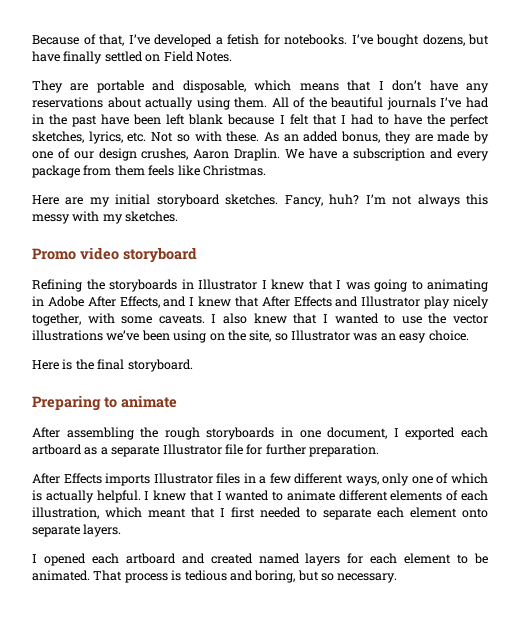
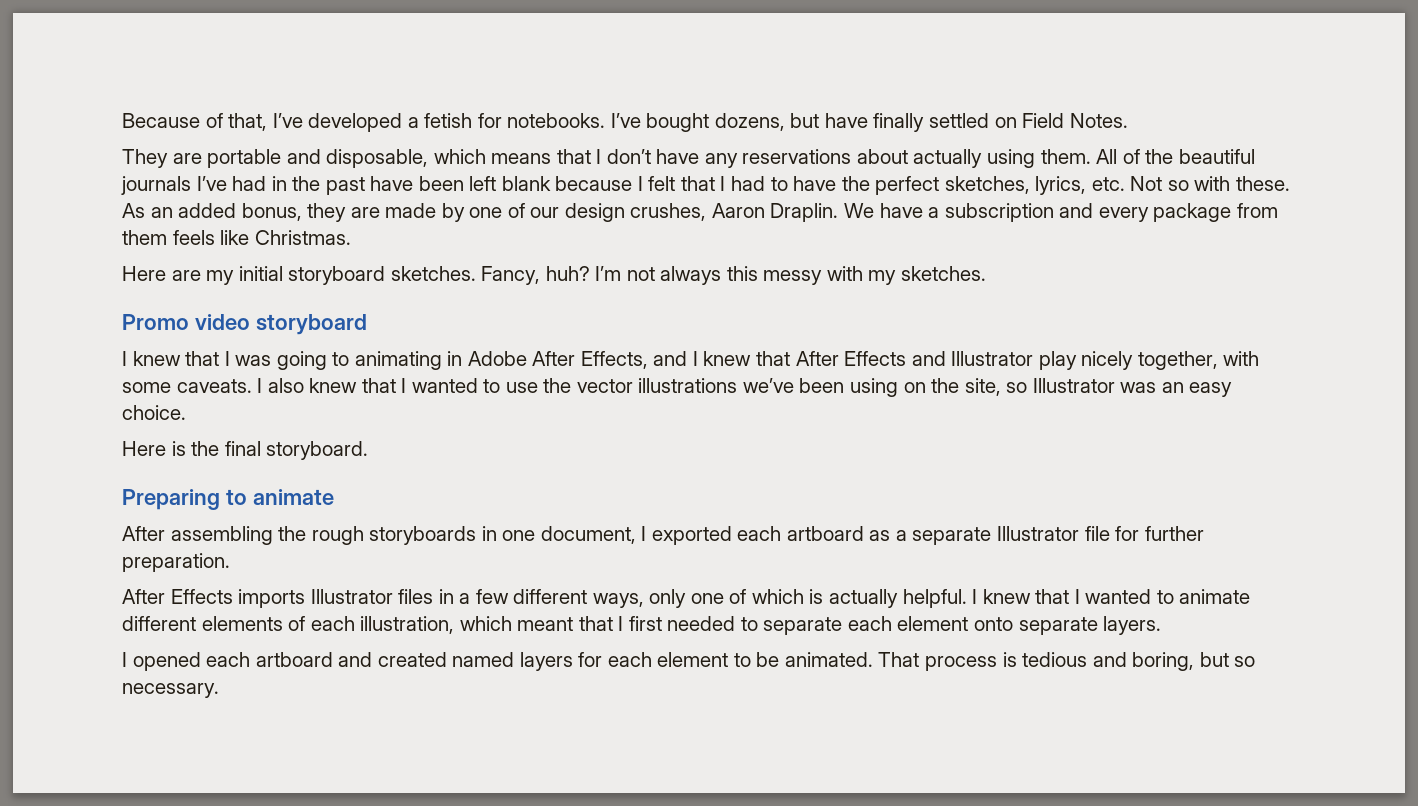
[32,279,257,292] Refining the storyboards in Illustrator -> (367, 324) none

